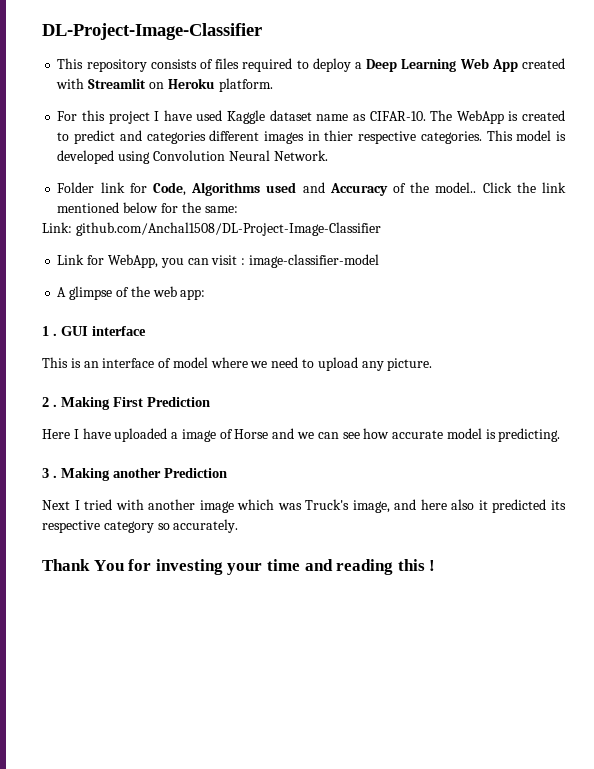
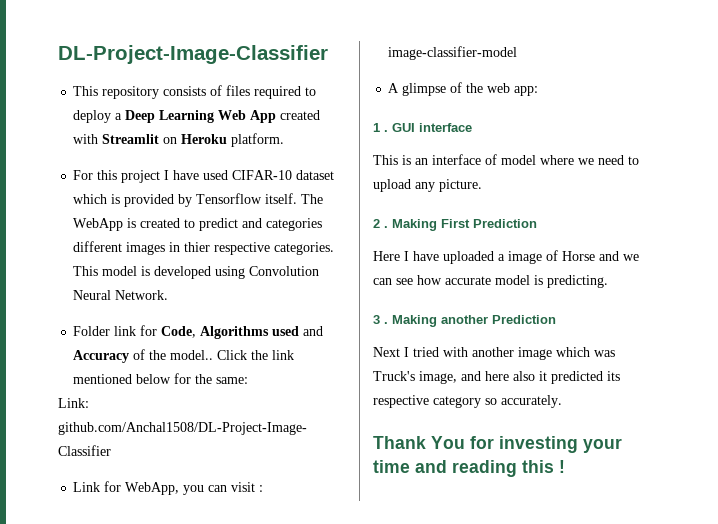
[227,110,426,124] Kaggle dataset name as CIFAR-10. -> [232,170,335,180] [73,193,298,207] CIFAR-10 dataset which is provided by Tensorflow itself.

